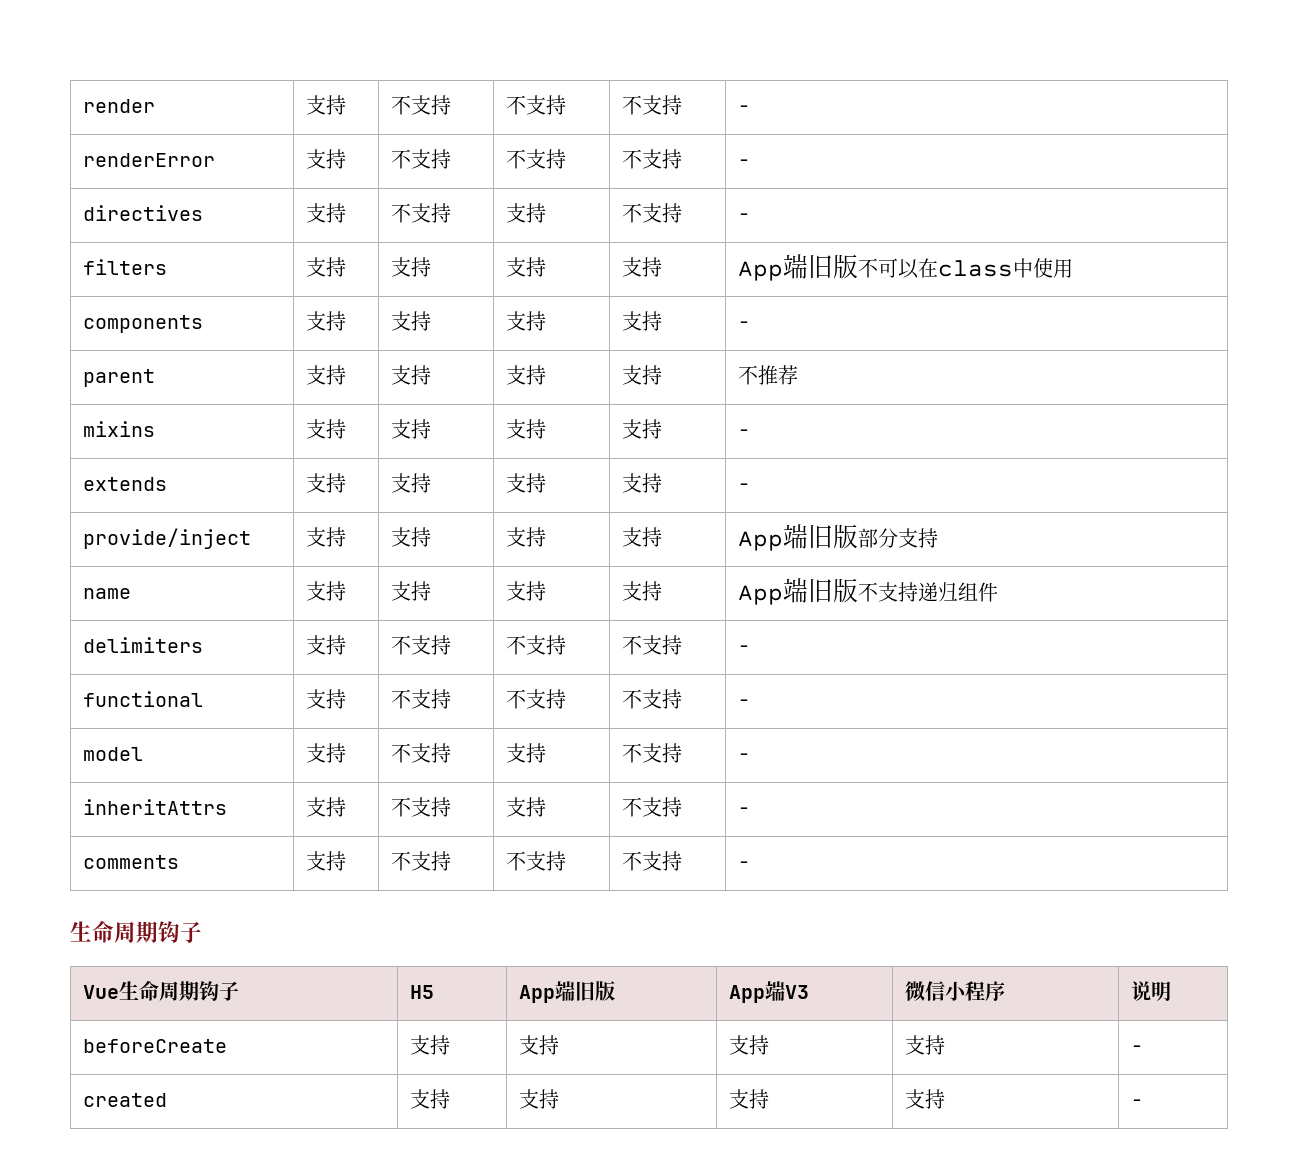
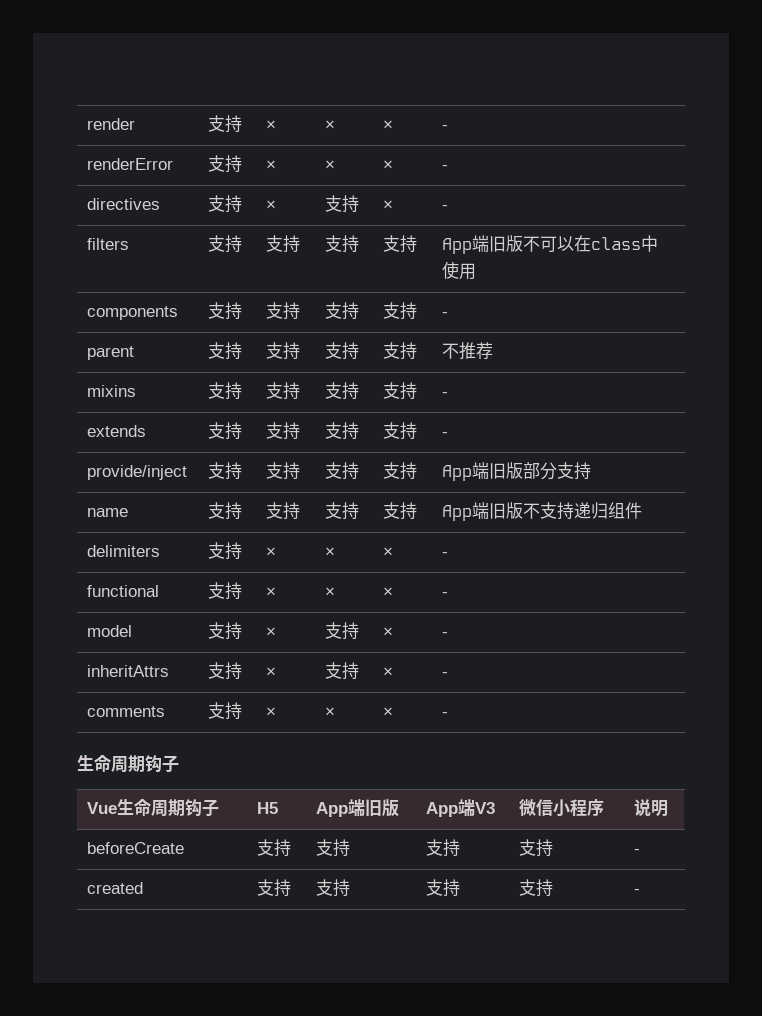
[391,95,452,115] [506,95,567,115] [622,95,683,115] 不支持 | 不支持 | 不支持 -> [266,120,277,130] [325,120,336,130] [383,120,394,130] × | × | ×
[391,149,452,169] [506,149,567,169] [622,149,683,169] 不支持 | 不支持 | 不支持 -> [266,160,277,170] [325,160,336,170] [383,160,394,170] × | × | ×
[391,203,452,223] [506,203,547,223] [622,203,683,223] 不支持 | 支持 | 不支持 -> [266,200,277,210] [325,195,360,213] [383,200,394,210] × | 支持 | ×
[391,635,452,655] [506,635,567,655] [622,635,683,655] 不支持 | 不支持 | 不支持 -> [266,547,277,557] [325,547,336,557] [383,547,394,557] × | × | ×
[391,689,452,709] [506,689,567,709] [622,689,683,709] 不支持 | 不支持 | 不支持 -> [266,587,277,597] [325,587,336,597] [383,587,394,597] × | × | ×
[391,743,452,763] [506,743,547,763] [622,743,683,763] 不支持 | 支持 | 不支持 -> [266,627,277,637] [325,622,360,640] [383,627,394,637] × | 支持 | ×
[391,797,452,817] [506,797,547,817] [622,797,683,817] 不支持 | 支持 | 不支持 -> [266,667,277,677] [325,662,360,680] [383,667,394,677] × | 支持 | ×
[391,851,452,871] [506,851,567,871] [622,851,683,871] 不支持 | 不支持 | 不支持 -> [266,707,277,717] [325,707,336,717] [383,707,394,717] × | × | ×

